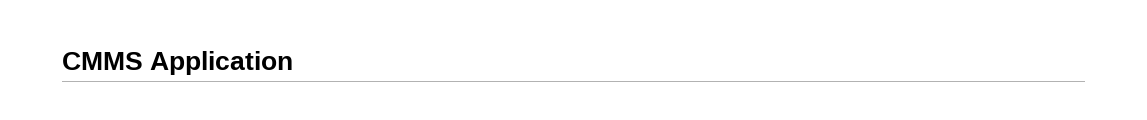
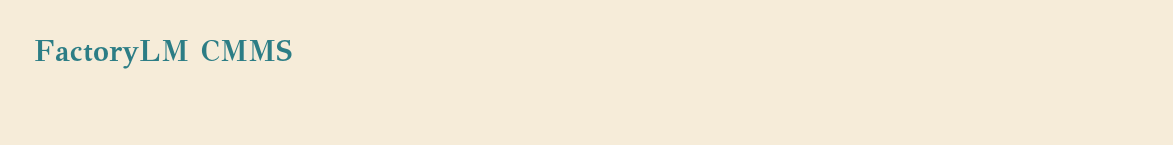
[62,51,294,75] CMMS Application -> [34,39,292,69] FactoryLM CMMS

